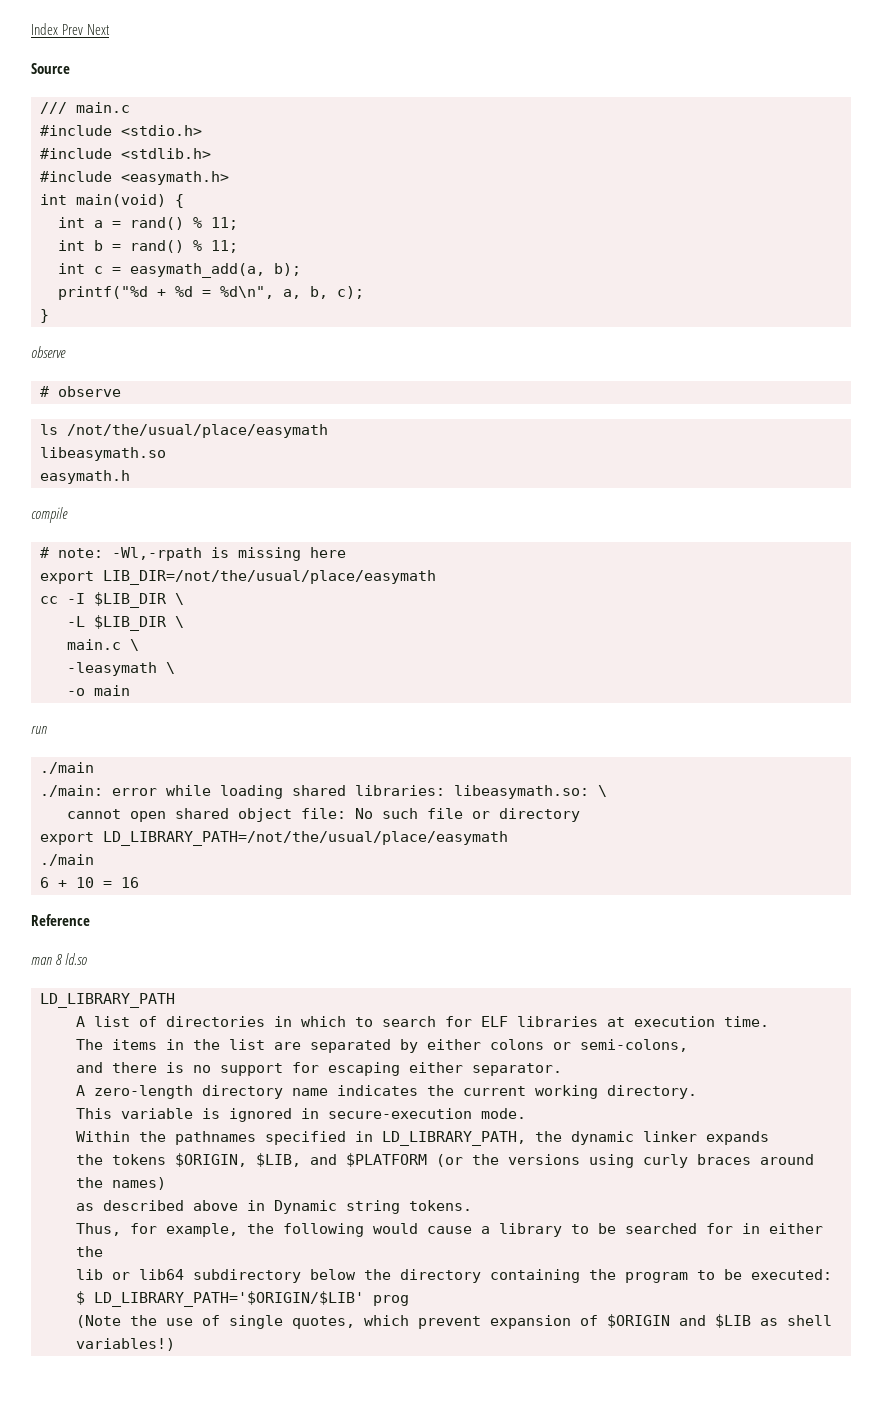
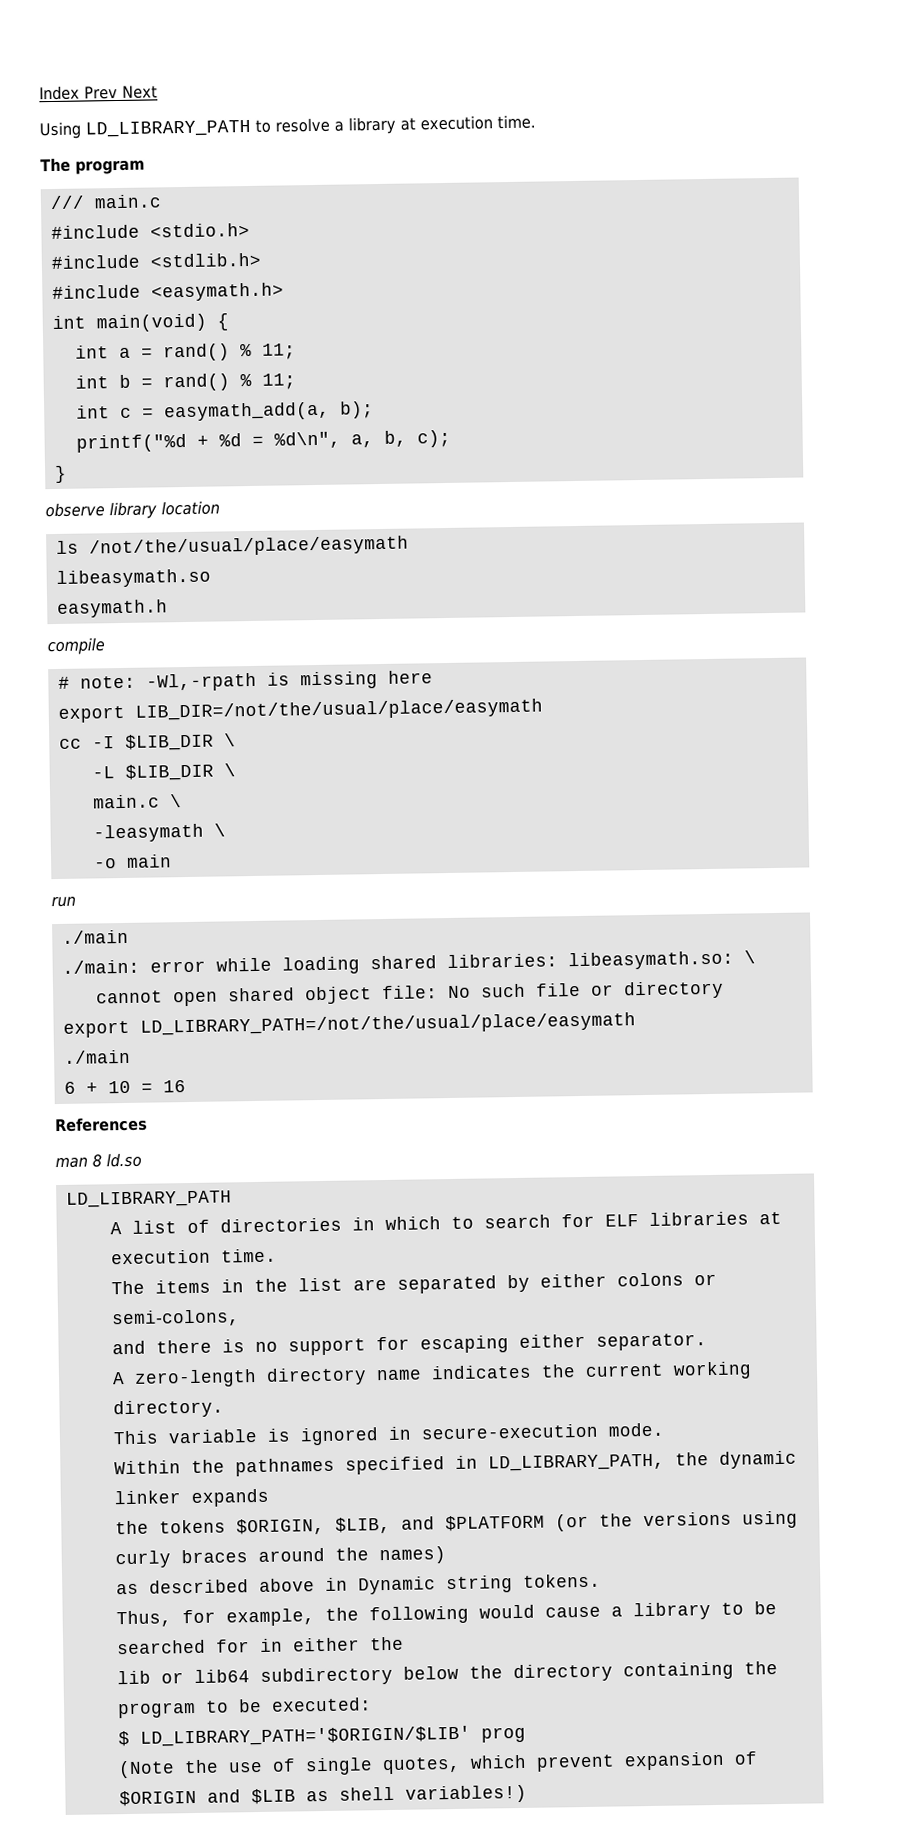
[31,63,70,74] Source -> [39,114,536,140] [40,157,145,175] Using LD_LIBRARY_PATH to resolve a library at execution time. // The program
[40,386,121,397] // # observe -> [109,500,220,520] library location
[31,914,90,926] Reference -> [55,1116,148,1133] References

